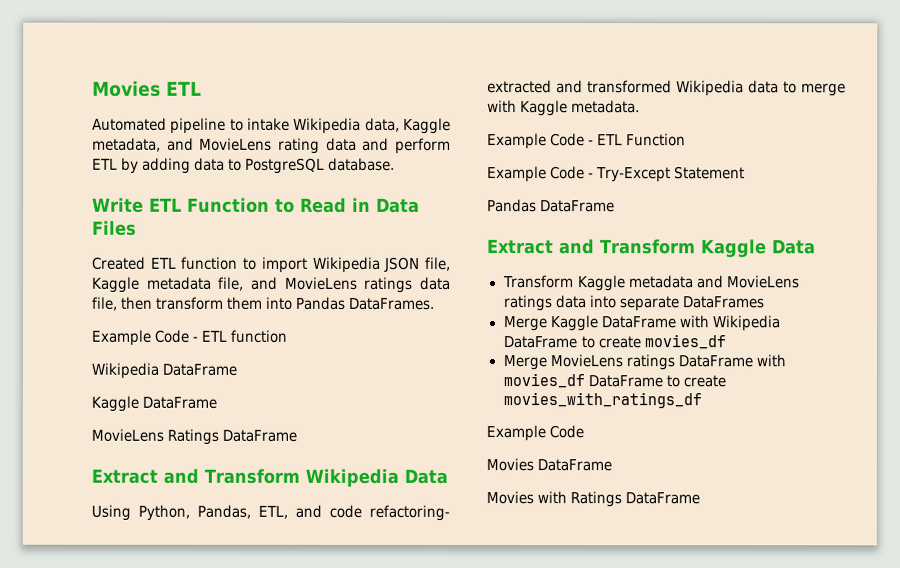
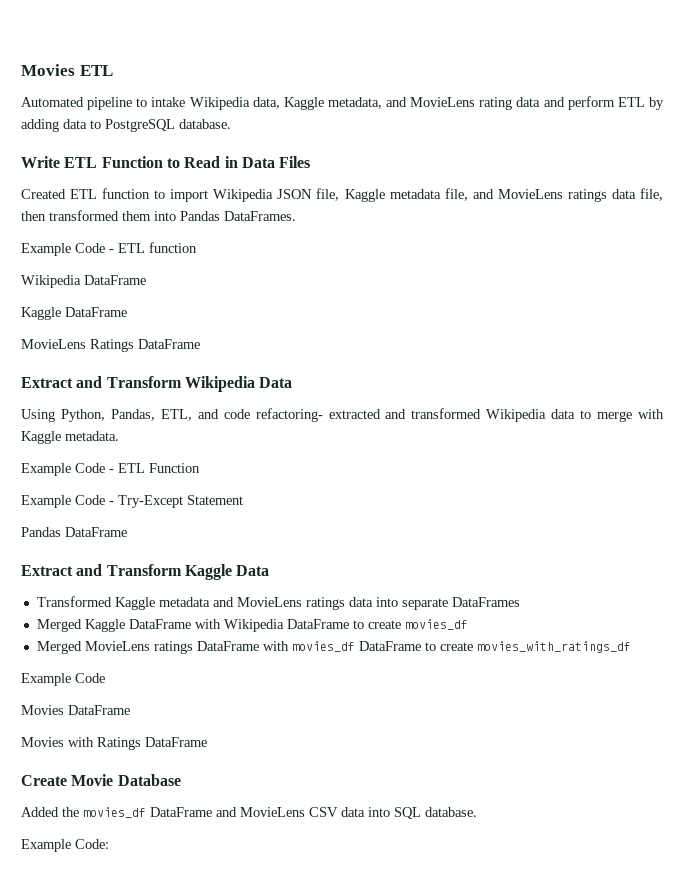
[155,296,224,310] transform -> [49,210,119,221] transformed
[501,275,575,289] Transform -> [36,596,112,607] Transformed
[502,316,547,332] Merge -> [36,619,82,632] Merged
[502,355,547,371] Merge -> [36,641,82,654] Merged
(701, 498) none -> [21,774,181,786] [21,807,477,819] [21,839,109,852] // Create Movie Database // Added the movies_df DataFrame and MovieLens CSV data into SQL database. // Example Code:

